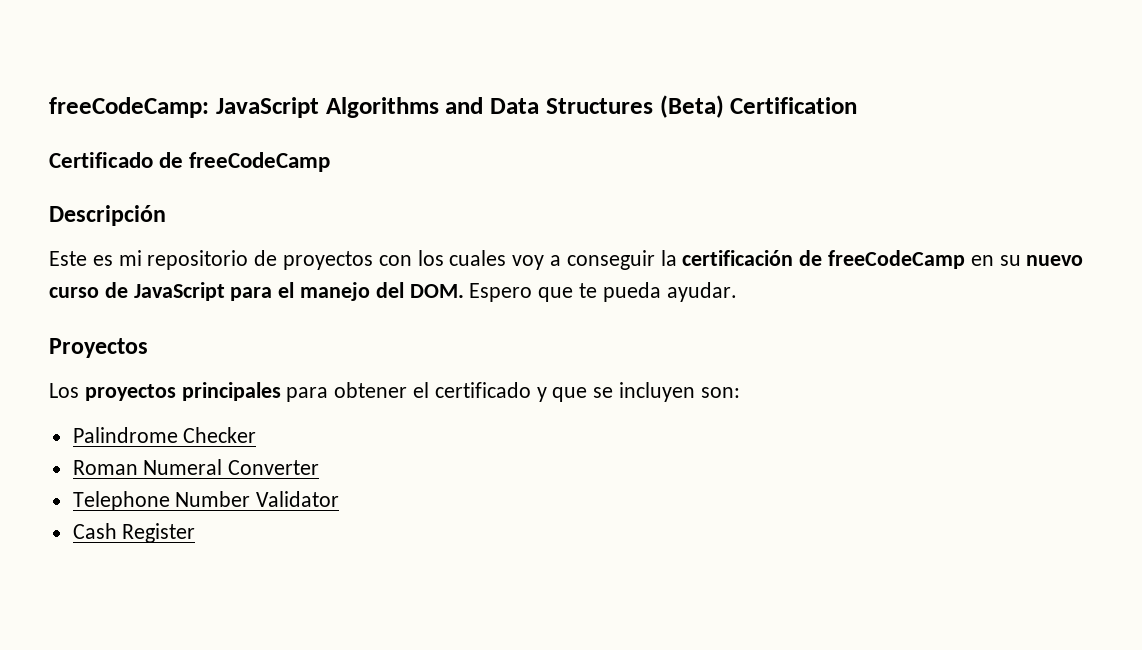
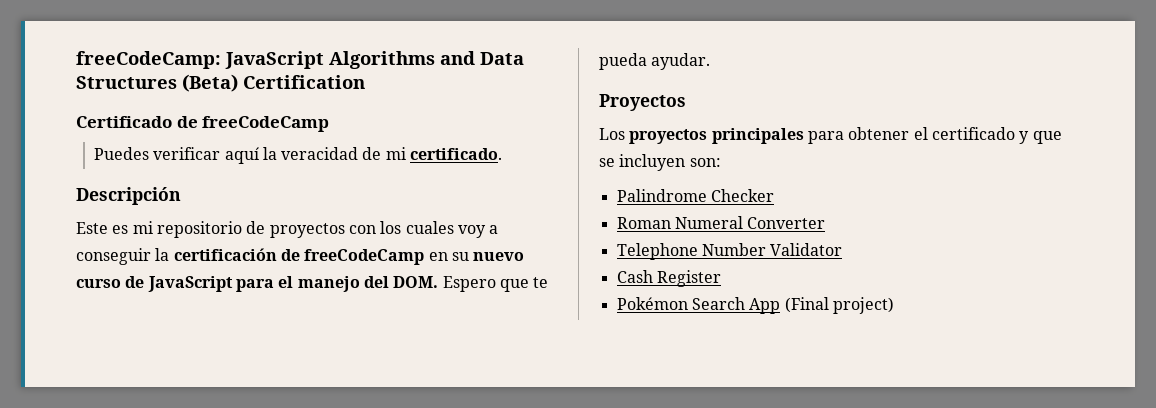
(331, 162) none -> [93,147,503,164] // Puedes verificar aquí la veracidad de mi certificado.
(196, 533) none -> [616,297,894,314] // Pokémon Search App (Final project)

